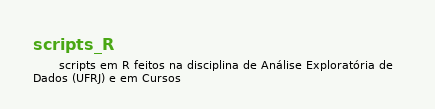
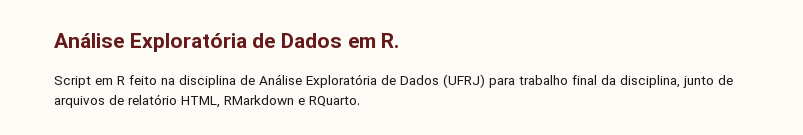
[33,38,114,54] [59,61,97,71] scripts_R // scripts -> [54,33,400,52] [54,76,91,88] Análise Exploratória de Dados em R. // Script
[134,60,166,69] feitos -> [129,75,157,85] feito
[109,74,181,82] e em Cursos -> [489,75,733,88] [54,94,360,108] para trabalho final da disciplina, junto de arquivos de relatório HTML, RMarkdown e RQuarto.

